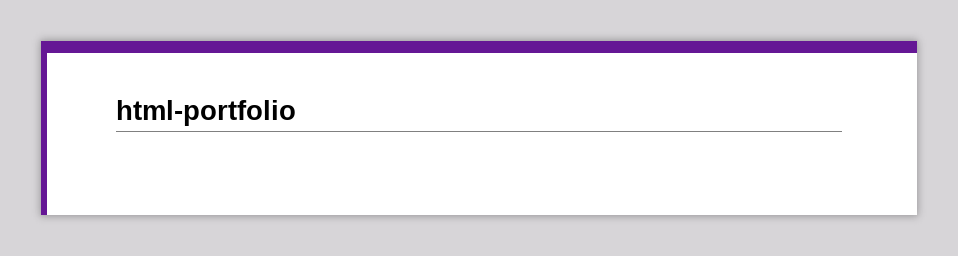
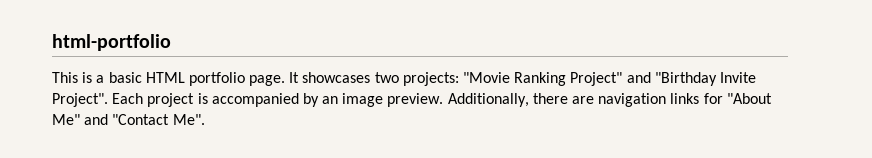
(296, 113) none -> [52,72,756,86] [52,93,772,107] [52,114,205,125] // This is a basic HTML portfolio page. It showcases two projects: "Movie Ranking Project" and "Birthday Invite Project". Each project is accompanied by an image preview. Additionally, there are navigation links for "About Me" and "Contact Me".

